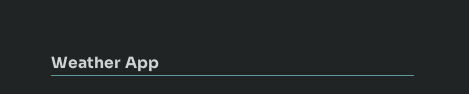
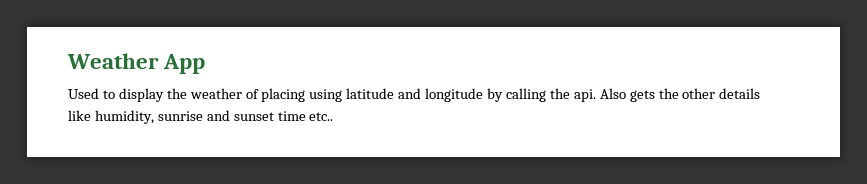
(160, 64) none -> [68,88,761,102] [68,110,334,124] // Used to display the weather of placing using latitude and longitude by calling the api. Also gets the other details like humidity, sunrise and sunset time etc..

